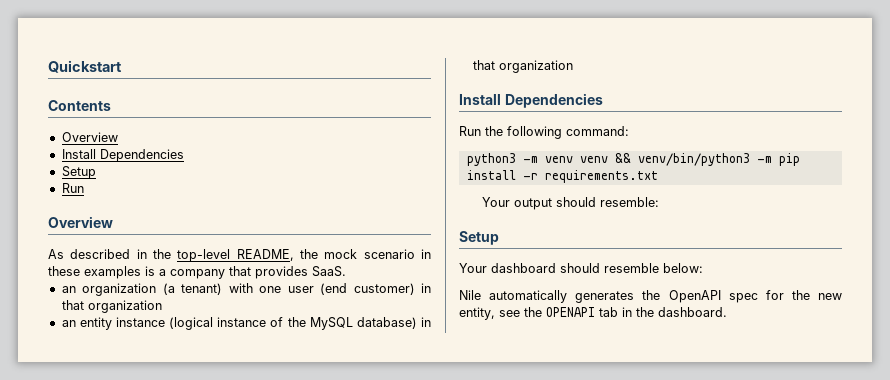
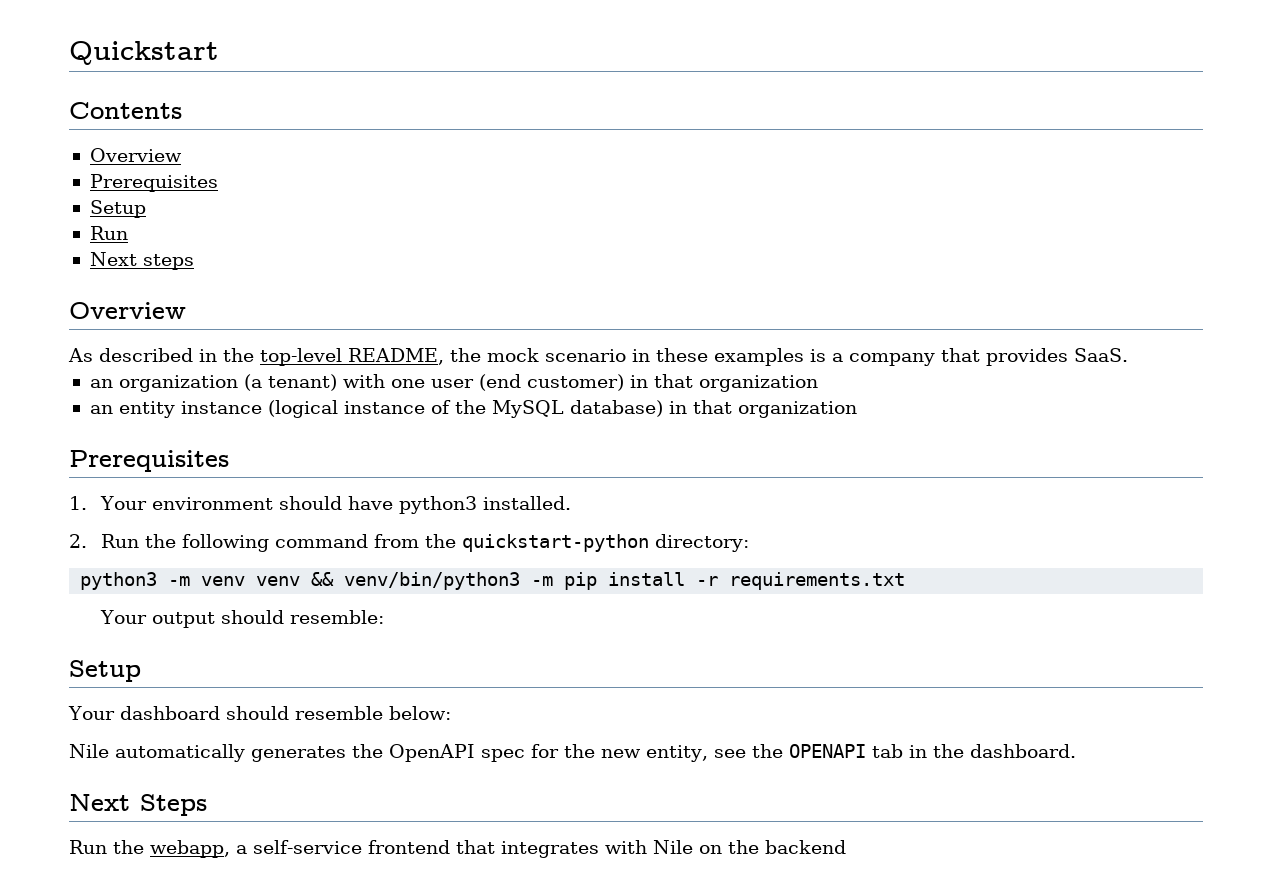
[61,149,184,162] Install Dependencies -> [89,174,218,192] Prerequisites
(84, 188) none -> [89,252,194,270] // Next steps
[459,93,603,108] [459,126,629,139] Install Dependencies // Run the following command: -> [69,450,229,472] [69,496,572,514] [69,534,750,552] Prerequisites // 1. Your environment should have python3 installed. // 2. Run the following command from the quickstart-python directory:
(727, 312) none -> [69,794,207,816] [69,840,846,858] // Next Steps // Run the webapp, a self-service frontend that integrates with Nile on the backend

